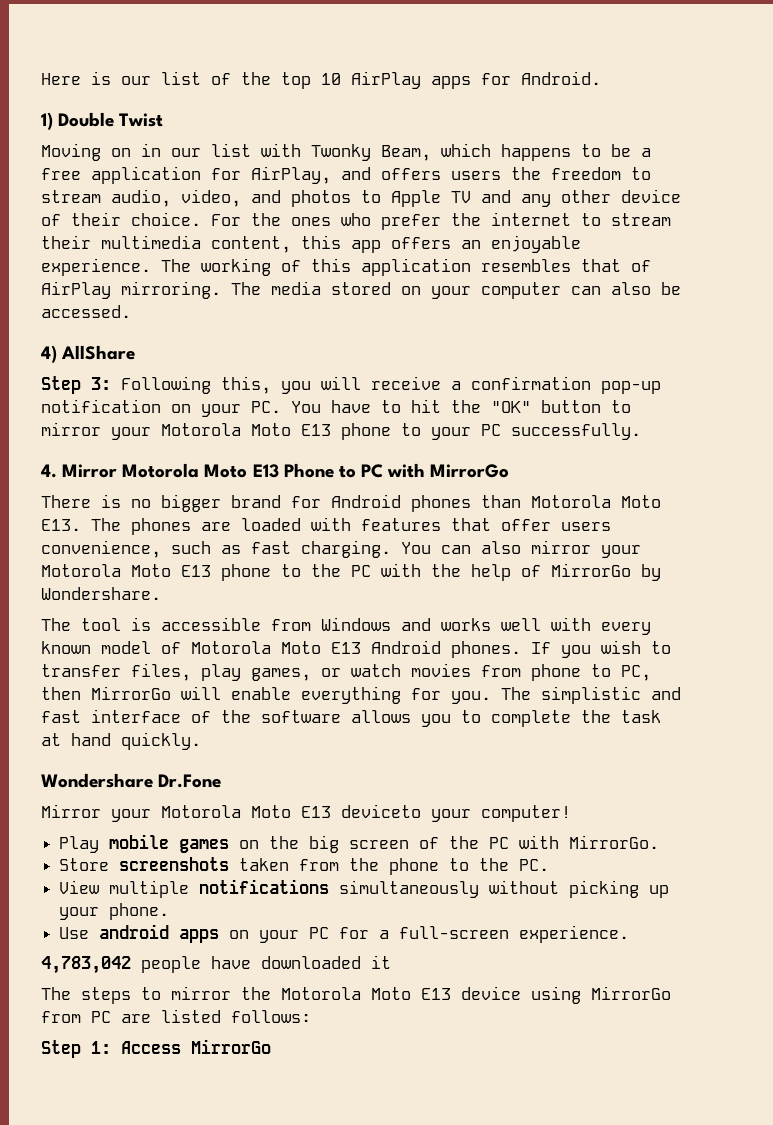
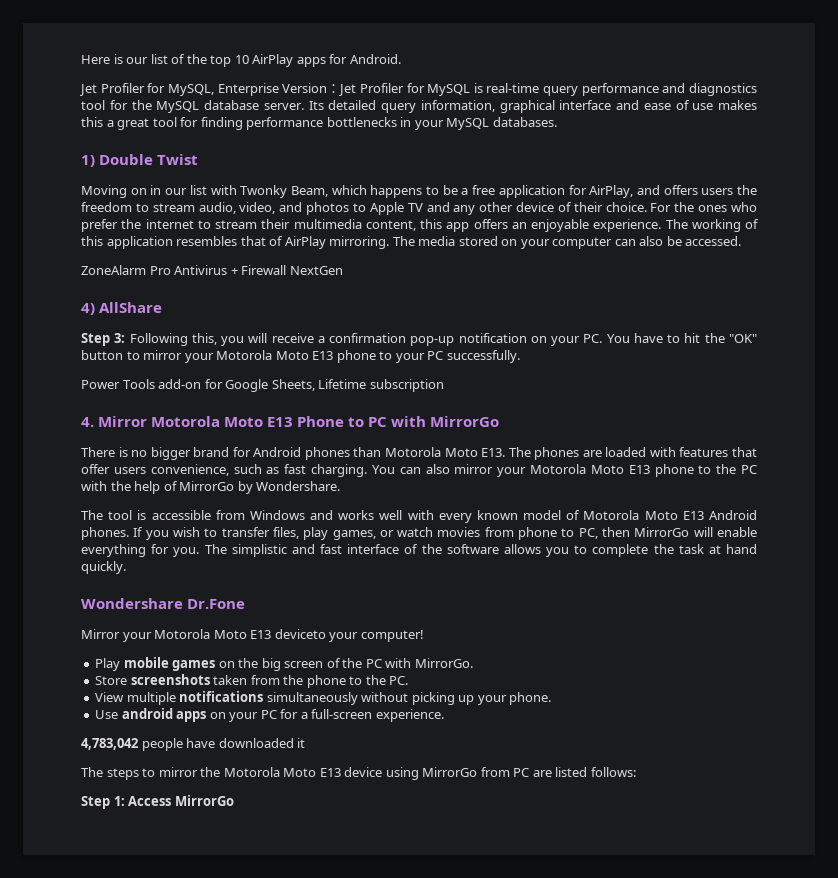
(601, 78) none -> [79,83,758,96] [81,100,757,113] [81,117,557,130] // Jet Profiler for MySQL, Enterprise Version：Jet Profiler for MySQL is real-time query performance and diagnostics tool for the MySQL database server. Its detailed query information, graphical interface and ease of use makes this a great tool for finding performance bottlenecks in your MySQL databases.
(131, 311) none -> [81,265,343,275] // ZoneAlarm Pro Antivirus + Firewall NextGen
(641, 431) none -> [81,379,444,392] // Power Tools add-on for Google Sheets, Lifetime subscription

